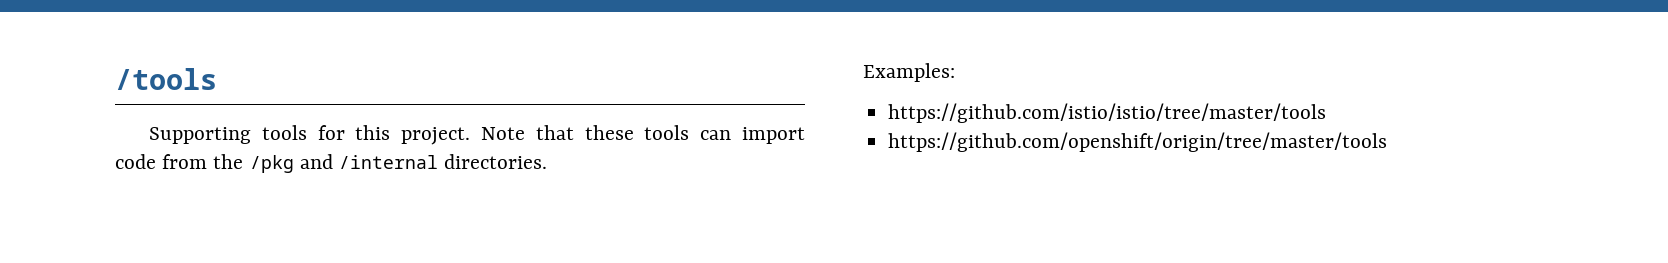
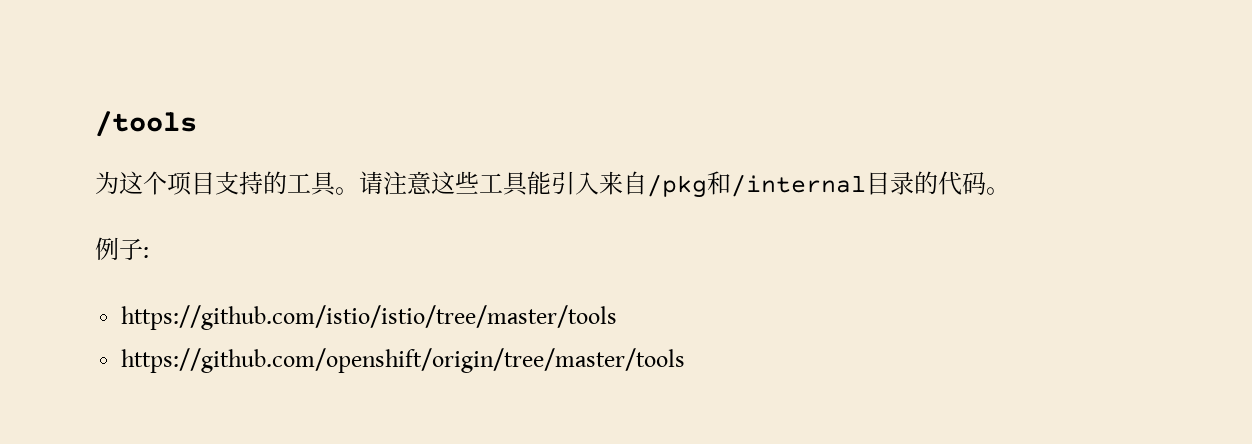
[148,125,806,145] [115,154,548,173] [863,63,955,82] Supporting tools for this project. Note that these tools can import code from the /pkg and /internal directories. // Examples: -> [95,171,1010,198] [95,237,149,260] 为这个项目支持的工具。请注意这些工具能引入来自/pkg和/internal目录的代码。 // 例子:

